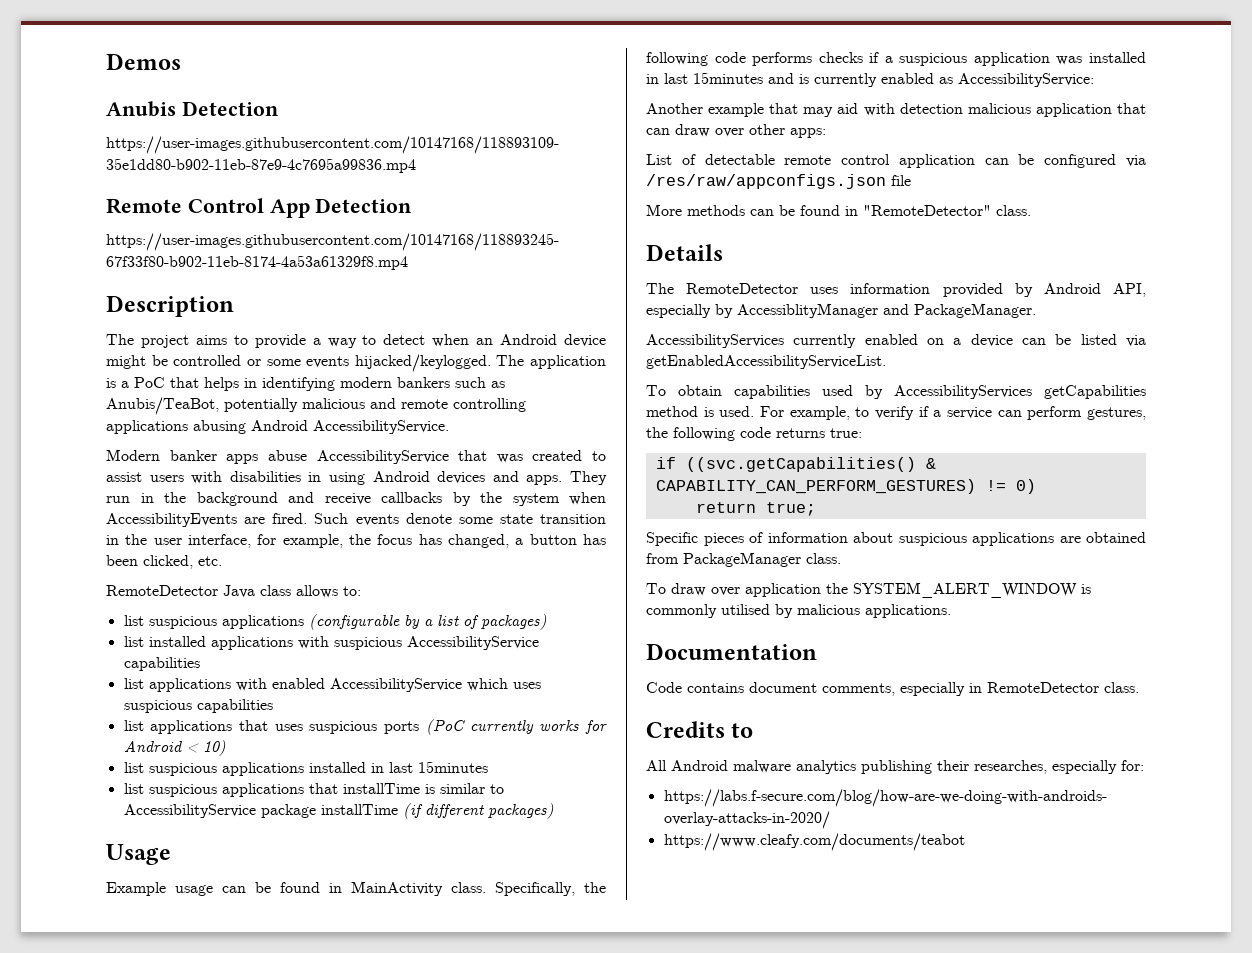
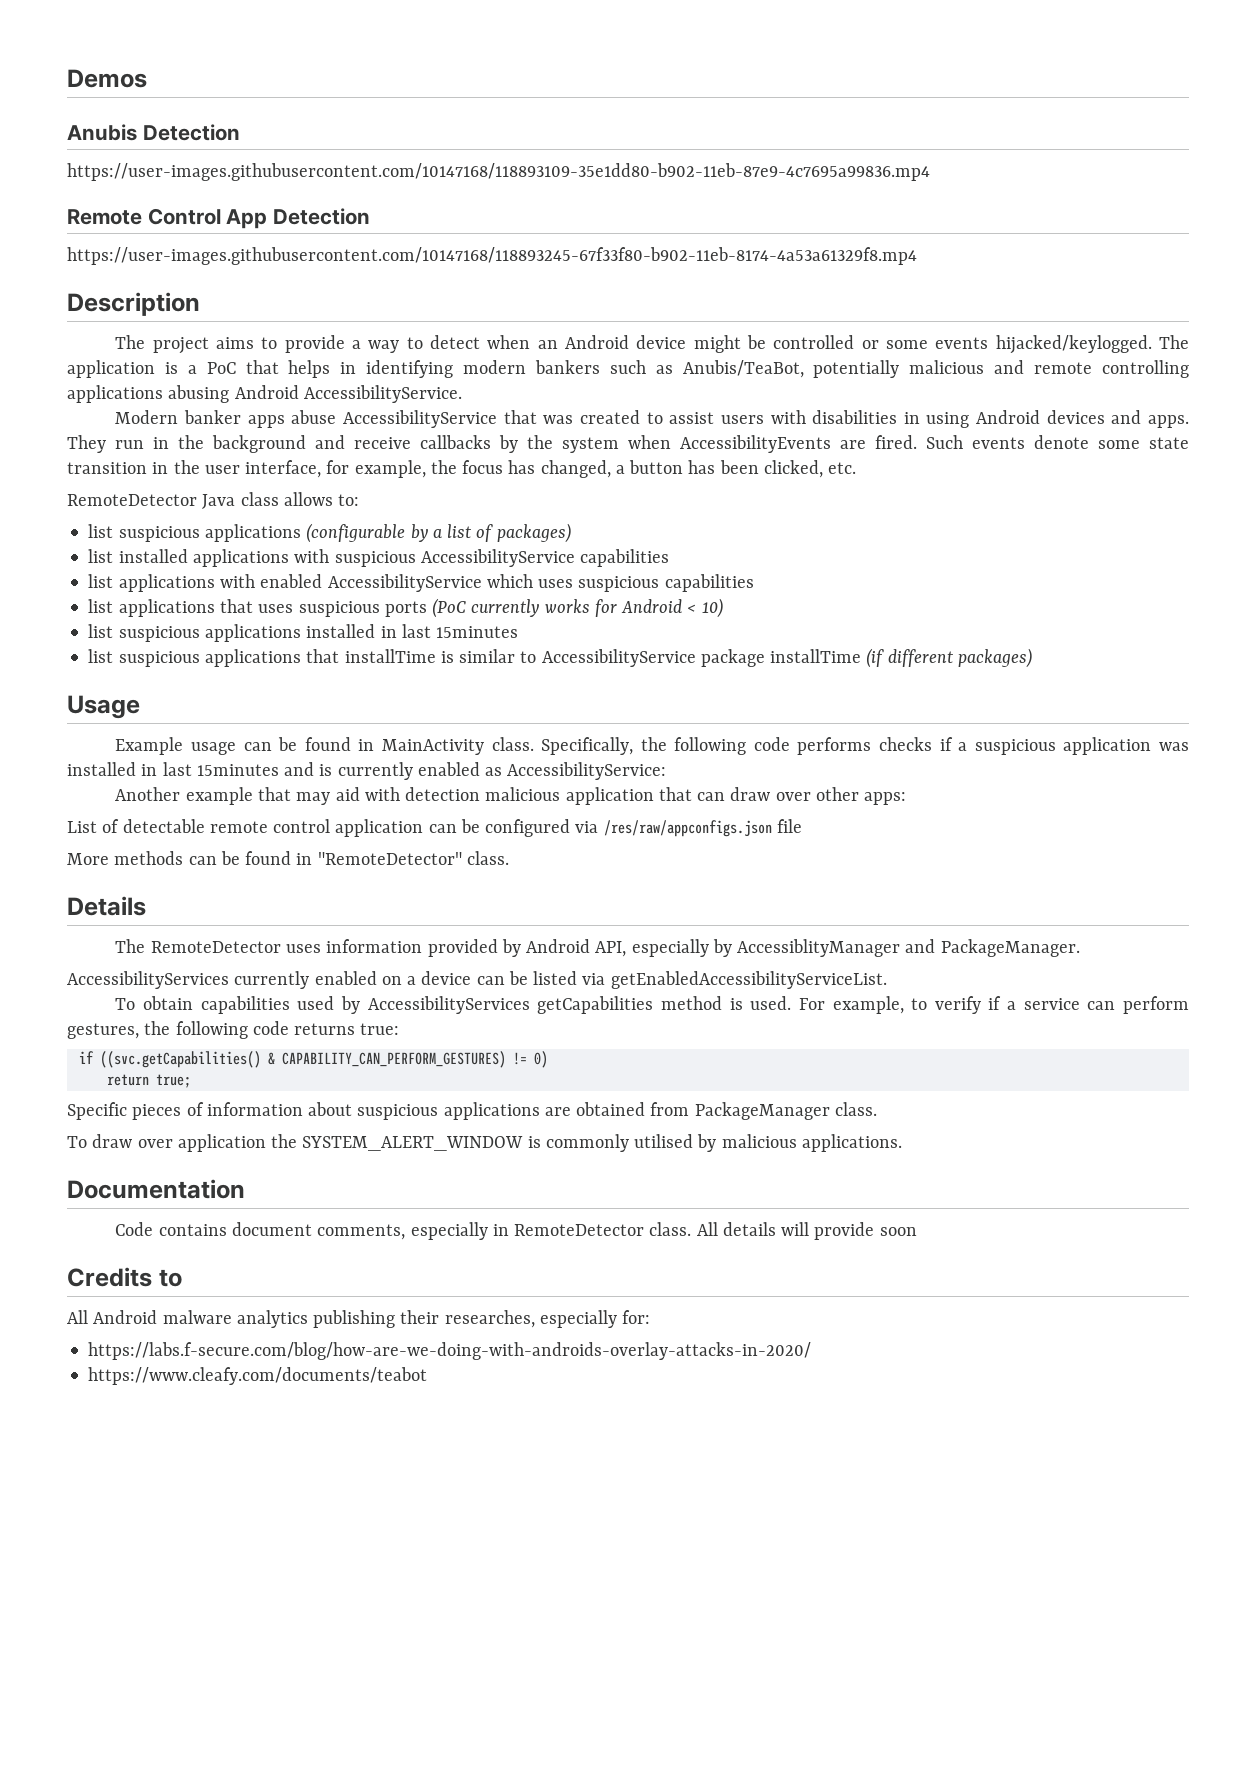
(1139, 687) none -> [696,1222,917,1240] All details will provide soon

